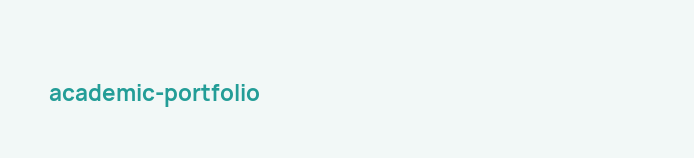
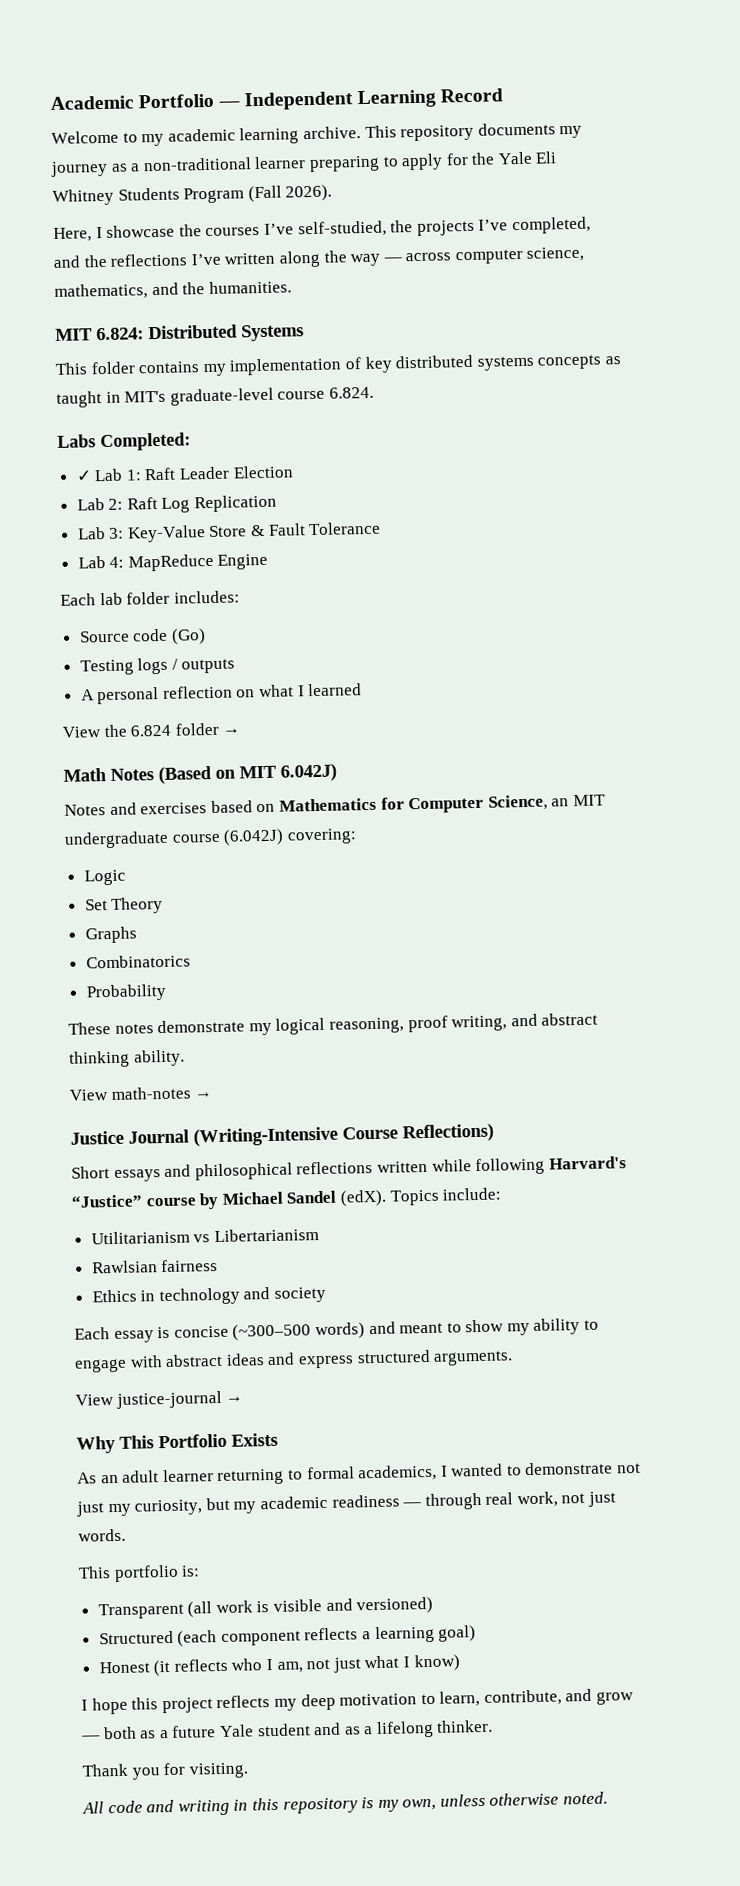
[49,84,260,107] academic-portfolio -> [50,88,504,111] [51,122,583,147] [50,151,558,177] [52,184,333,206] [53,216,591,242] [53,246,585,268] [54,280,292,300] [55,324,304,342] [55,354,621,377] [56,386,374,408] [57,432,191,452] [75,465,294,482] [76,494,278,513] [76,521,382,543] [77,553,269,572] [60,590,240,606] [78,628,206,645] [79,657,236,676] [80,683,363,705] [62,722,241,738] [63,763,337,785] [64,794,606,816] [64,828,357,849] [83,869,126,886] [84,896,164,914] [84,926,137,944] [85,954,191,969] [85,983,167,1002] [68,1012,599,1036] [69,1049,185,1068] [69,1086,213,1101] [70,1123,494,1147] [71,1156,627,1182] [71,1187,502,1210] [90,1228,319,1245] [91,1258,219,1274] [91,1286,327,1306] [74,1318,600,1343] [74,1349,514,1373] [75,1390,244,1409] [76,1432,278,1454] [77,1461,642,1486] [76,1491,617,1517] [78,1528,126,1542] [78,1564,201,1583] [97,1596,434,1620] [98,1625,477,1647] [98,1654,460,1677] [81,1688,635,1715] [81,1719,494,1740] [82,1762,248,1780] [82,1791,609,1816] Academic Portfolio — Independent Learning Record // Welcome to my academic learning archive. This repository documents my journey as a non-traditional learner preparing to apply for the Yale Eli Whitney Students Program (Fall 2026). // Here, I showcase the courses I’ve self-studied, the projects I’ve completed, and the reflections I’ve written along the way — across computer science, mathematics, and the humanities. // MIT 6.824: Distributed Systems // This folder contains my implementation of key distributed systems concepts as taught in MIT's graduate-level course 6.824. // Labs Completed: // ✓ Lab 1: Raft Leader Election // Lab 2: Raft Log Replication // Lab 3: Key-Value Store & Fault Tolerance // Lab 4: MapReduce Engine // Each lab folder includes: // Source code (Go) // Testing logs / outputs // A personal reflection on what I learned // View the 6.824 folder → // Math Notes (Based on MIT 6.042J) // Notes and exercises based on Mathematics for Computer Science, an MIT undergraduate course (6.042J) covering: // Logic // Set Theory // Graphs // Combinatorics // Probability // These notes demonstrate my logical reasoning, proof writing, and abstract thinking ability. // View math-notes → // Justice Journal (Writing-Intensive Course Reflections) // Short essays and philosophical reflections written while following Harvard's “Justice” course by Michael Sandel (edX). Topics include: // Utilitarianism vs Libertarianism // Rawlsian fairness // Ethics in technology and society // Each essay is concise (~300–500 words) and meant to show my ability to engage with abstract ideas and express structured arguments. // View justice-journal → // Why This Portfolio Exists // As an adult learner returning to formal academics, I wanted to demonstrate not just my curiosity, but my academic readiness — through real work, not just words. // This portfolio is: // Transparent (all work is visible and versioned) // Structured (each component reflects a learning goal) // Honest (it reflects who I am, not just what I know) // I hope this project reflects my deep motivation to learn, contribute, and grow — both as a future Yale student and as a lifelong thinker. // Thank you for visiting. // All code and writing in this repository is my own, unless otherwise noted.

